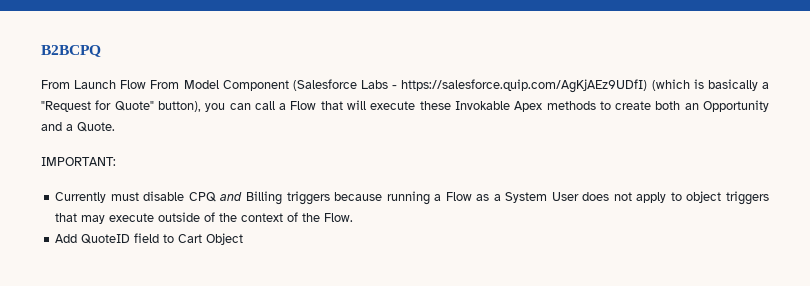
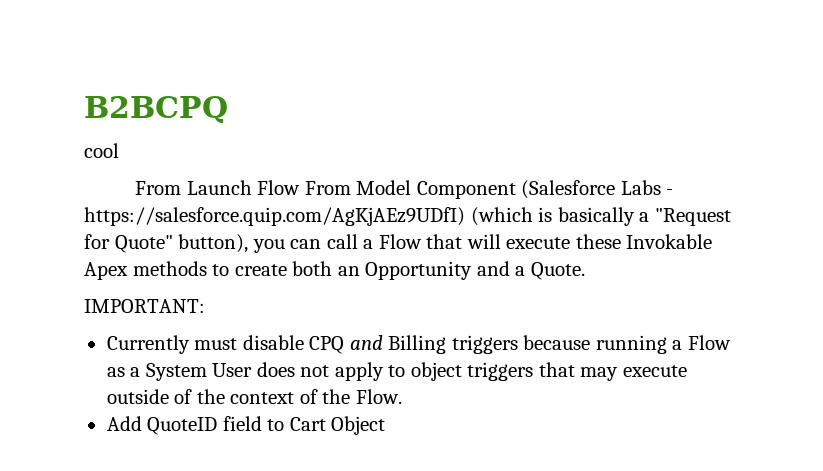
(101, 51) none -> [84,143,119,158] // cool

